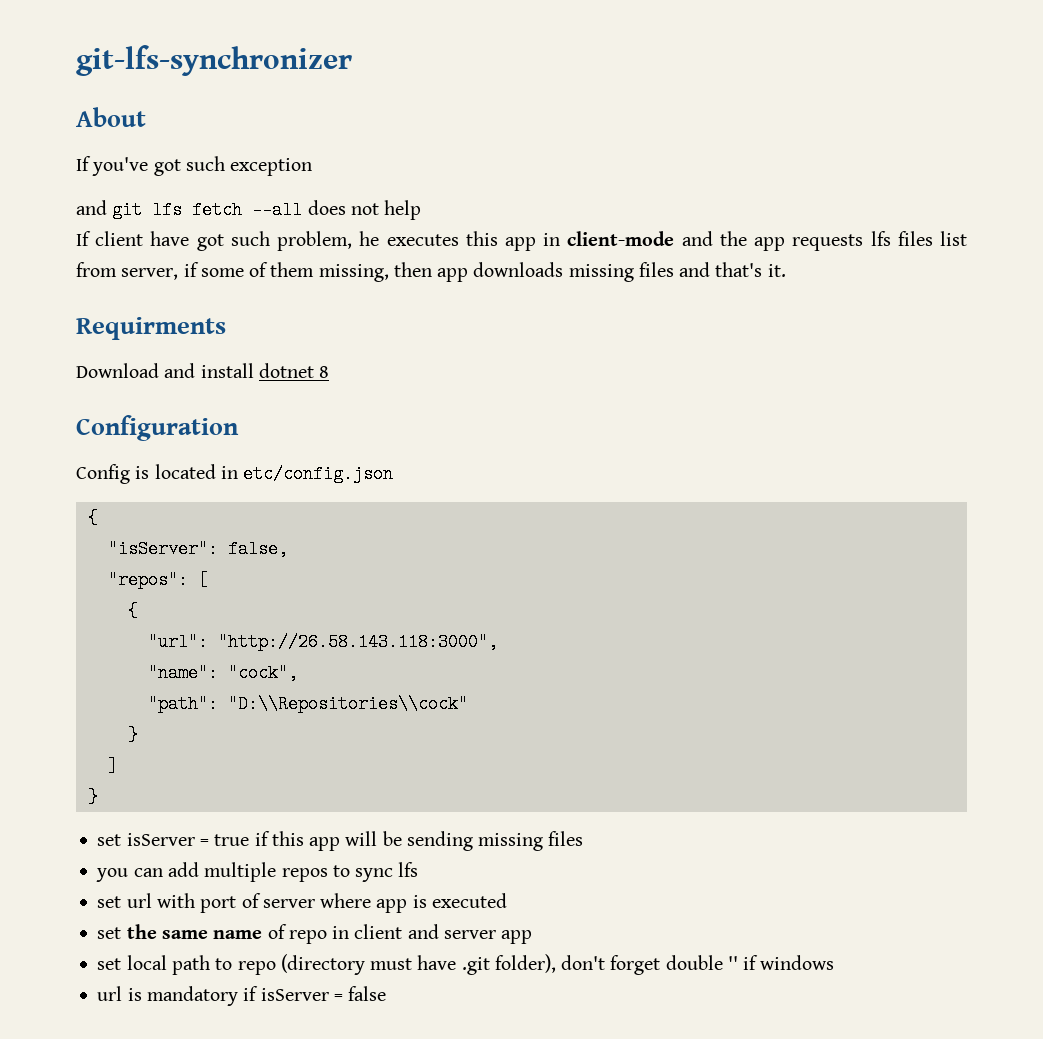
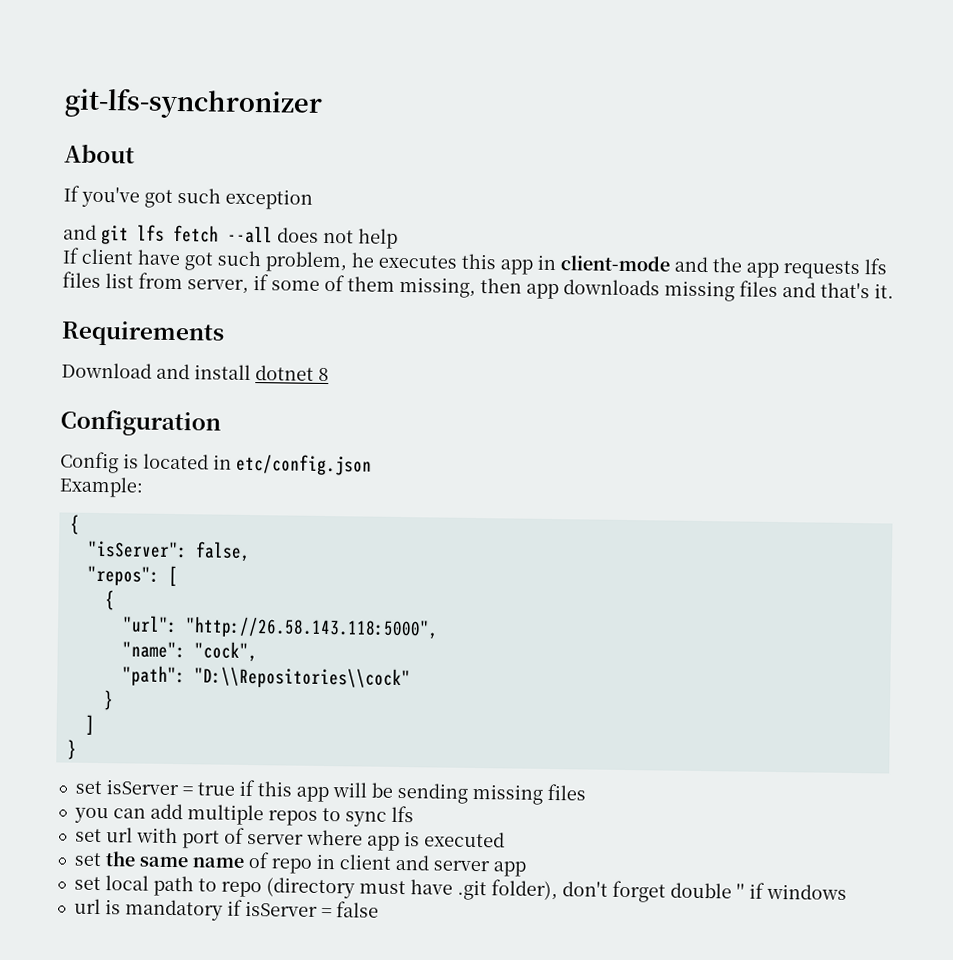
[76,317,226,340] Requirments -> [61,320,225,347] Requirements
(394, 474) none -> [59,476,144,498] // Example:
[217,633,498,651] "http://26.58.143.118:3000", -> [184,616,439,640] "http://26.58.143.118:5000",

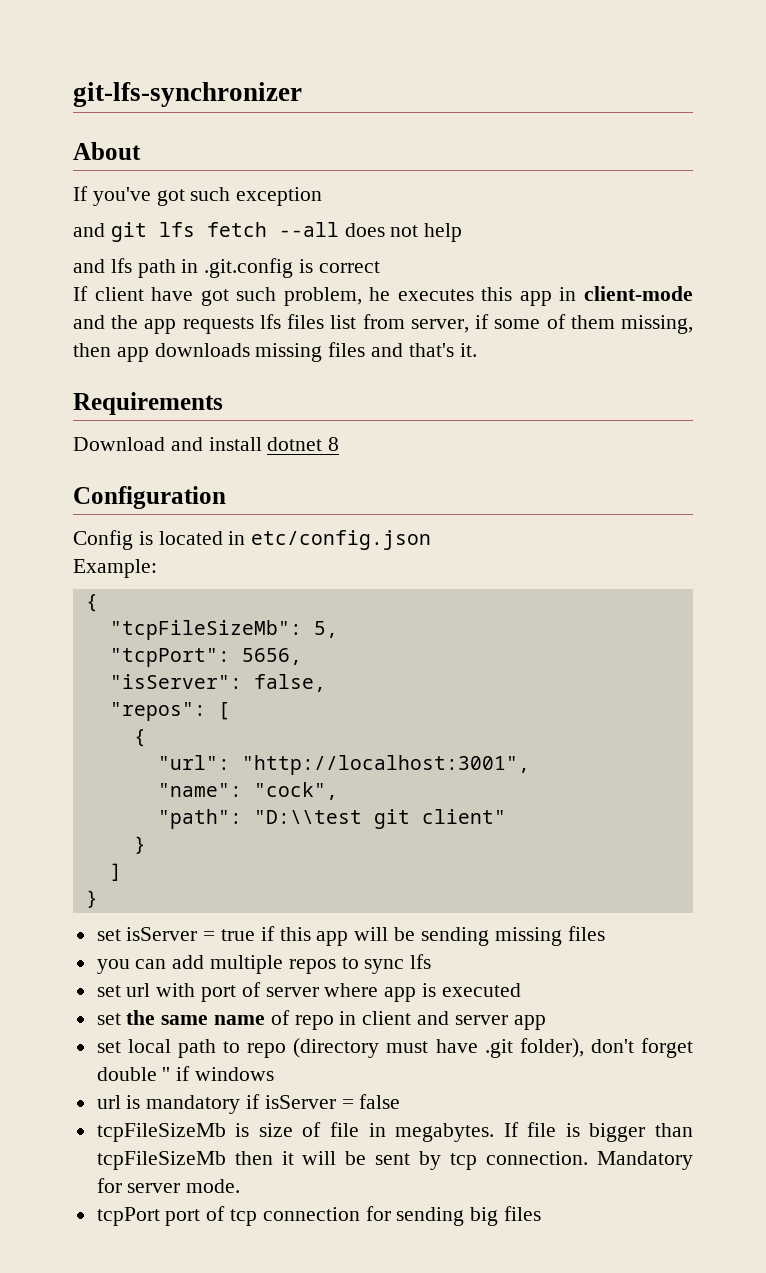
(398, 238) none -> [73,258,380,278] // and lfs path in .git.config is correct
(80, 524) none -> [109,620,338,640] [109,648,302,667] // "tcpFileSizeMb": 5, // "tcpPort": 5656,
[184,616,439,640] "http://26.58.143.118:5000", -> [241,755,530,775] "http://localhost:3001",
[193,666,411,690] "D:\\Repositories\\cock" -> [253,809,506,829] "D:\\test git client"
(379, 909) none -> [96,1122,693,1142] [96,1151,694,1170] [96,1178,241,1193] [96,1206,542,1226] // tcpFileSizeMb is size of file in megabytes. If file is bigger than tcpFileSizeMb then it will be sent by tcp connection. Mandatory for server mode. // tcpPort port of tcp connection for sending big files

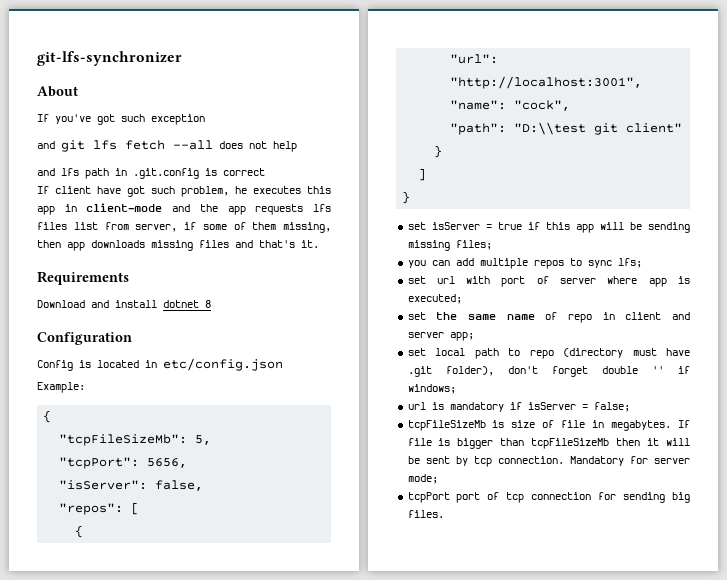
[567,926,605,941] files -> [455,240,492,250] files;
[410,954,432,969] lfs -> [617,258,642,268] lfs;
[441,983,521,997] executed -> [407,294,462,304] executed;
[513,1015,546,1030] app -> [449,332,474,341] app;
[195,1067,275,1081] windows -> [407,384,456,394] windows;
[359,1094,401,1109] false -> [593,402,630,412] false;
[186,1179,241,1193] mode. -> [407,474,438,484] mode;
[504,1206,542,1221] files -> [407,510,444,518] files.

